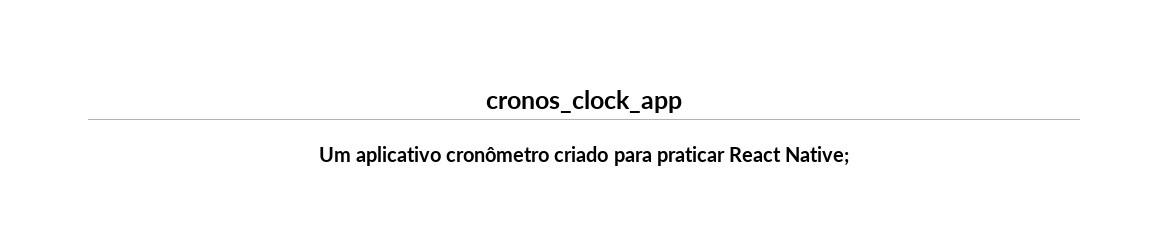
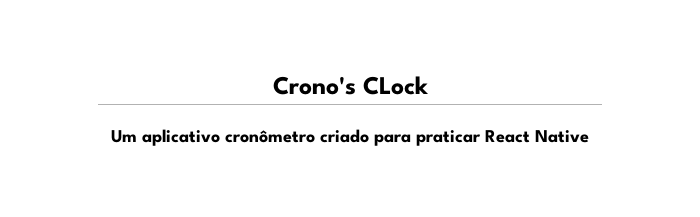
[486,90,682,113] cronos_clock_app -> [272,76,429,95] Crono's CLock
[785,146,850,166] Native; -> [535,130,589,143] Native

